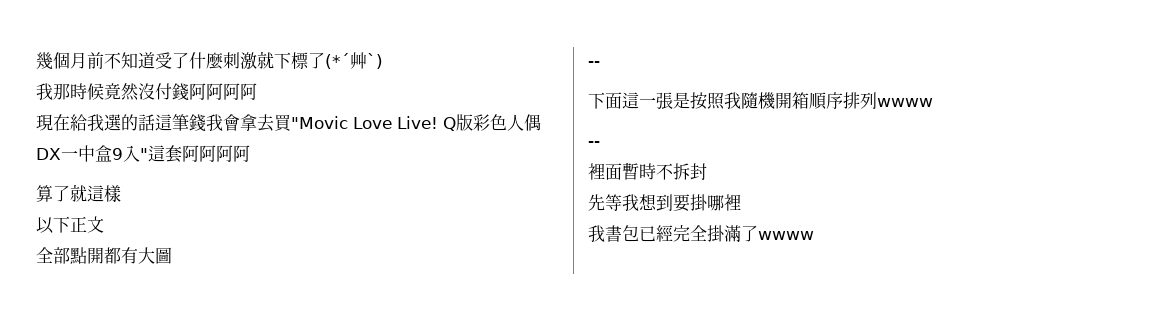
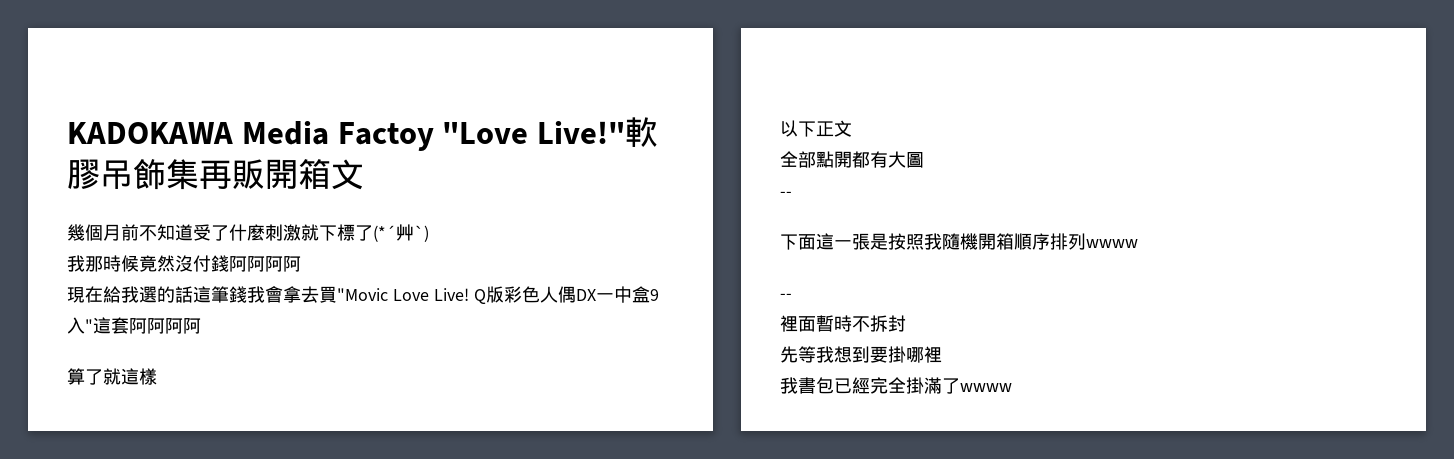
(36, 61) none -> [67,117,659,151] [67,159,364,190] KADOKAWA Media Factoy "Love Live!"軟膠吊飾集再販開箱文 //

